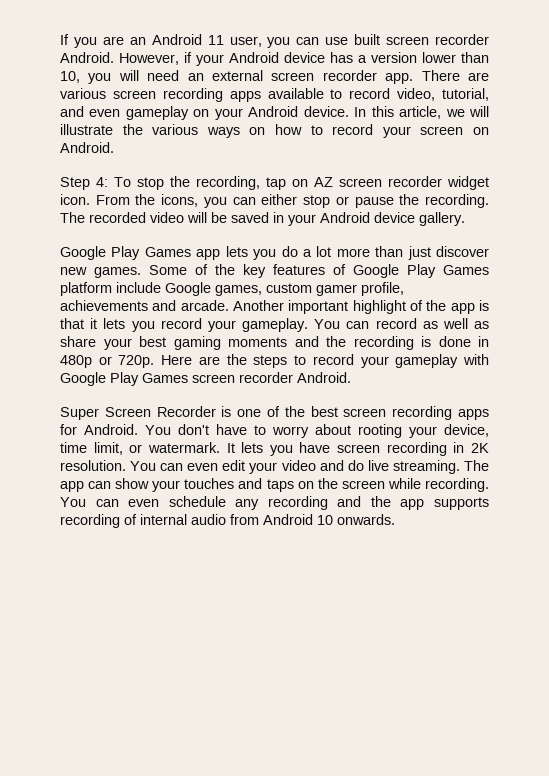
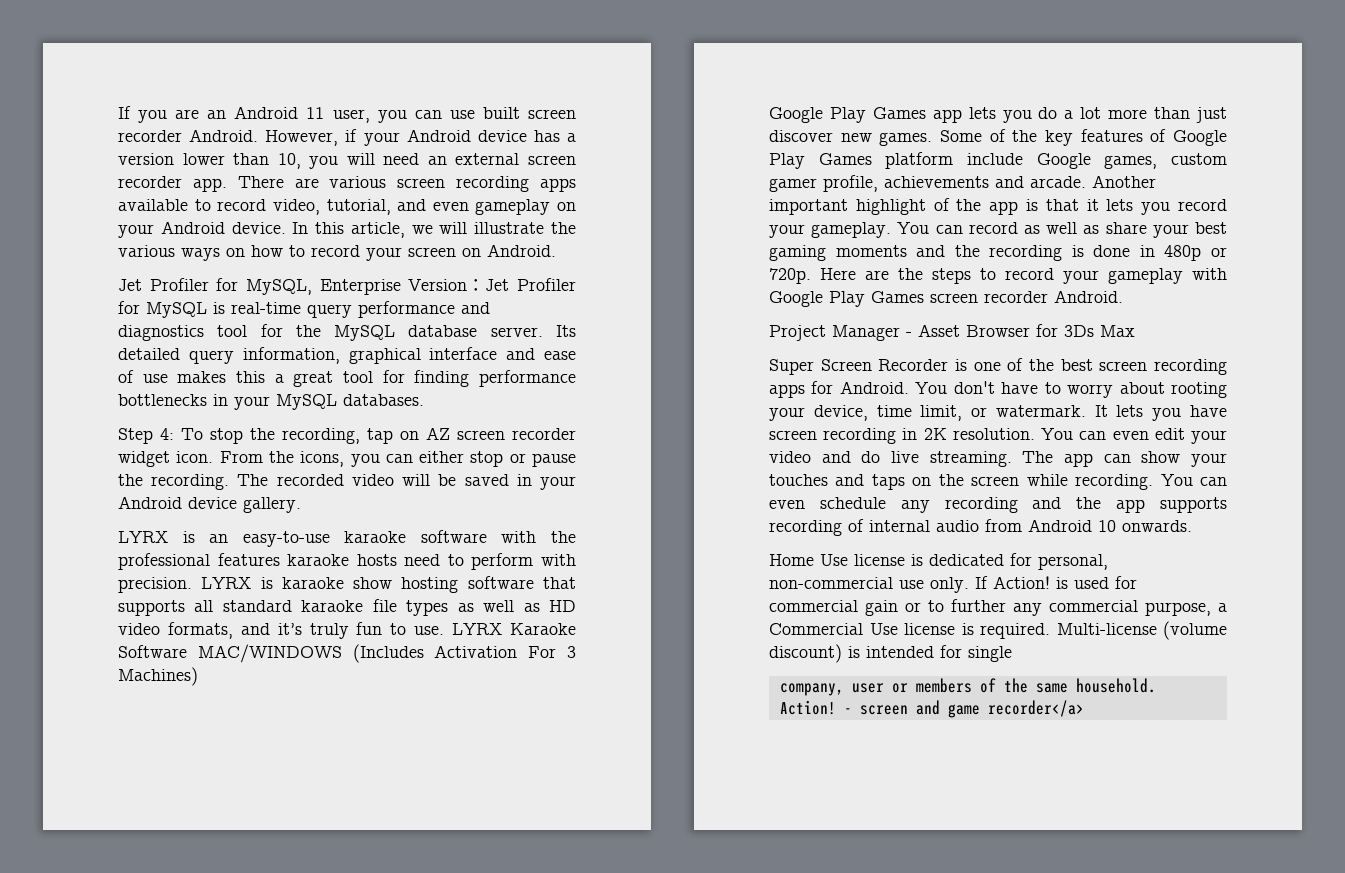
(114, 147) none -> [118,278,576,295] [118,301,490,318] [118,324,576,341] [118,347,576,364] [118,370,576,387] [118,394,424,410] // Jet Profiler for MySQL, Enterprise Version：Jet Profiler for MySQL is real-time query performance and diagnostics tool for the MySQL database server. Its detailed query information, graphical interface and ease of use makes this a great tool for finding performance bottlenecks in your MySQL databases.
(465, 219) none -> [118,530,576,547] [118,553,576,570] [118,576,576,593] [118,599,577,616] [118,622,577,639] [118,644,576,663] [118,667,198,686] // LYRX is an easy-to-use karaoke software with the professional features karaoke hosts need to perform with precision. LYRX is karaoke show hosting software that supports all standard karaoke file types as well as HD video formats, and it’s truly fun to use. LYRX Karaoke Software MAC/WINDOWS (Includes Activation For 3 Machines)
(351, 377) none -> [769,324,1135,341] // Project Manager - Asset Browser for 3Ds Max
(395, 519) none -> [769,553,1108,570] [769,576,1137,593] [769,599,1227,616] [769,621,1227,640] [769,644,1012,663] [779,678,1156,696] [779,700,1084,718] // Home Use license is dedicated for personal, non-commercial use only. If Action! is used for commercial gain or to further any commercial purpose, a Commercial Use license is required. Multi-license (volume discount) is intended for single // company, user or members of the same household. Action! - screen and game recorder</a>

